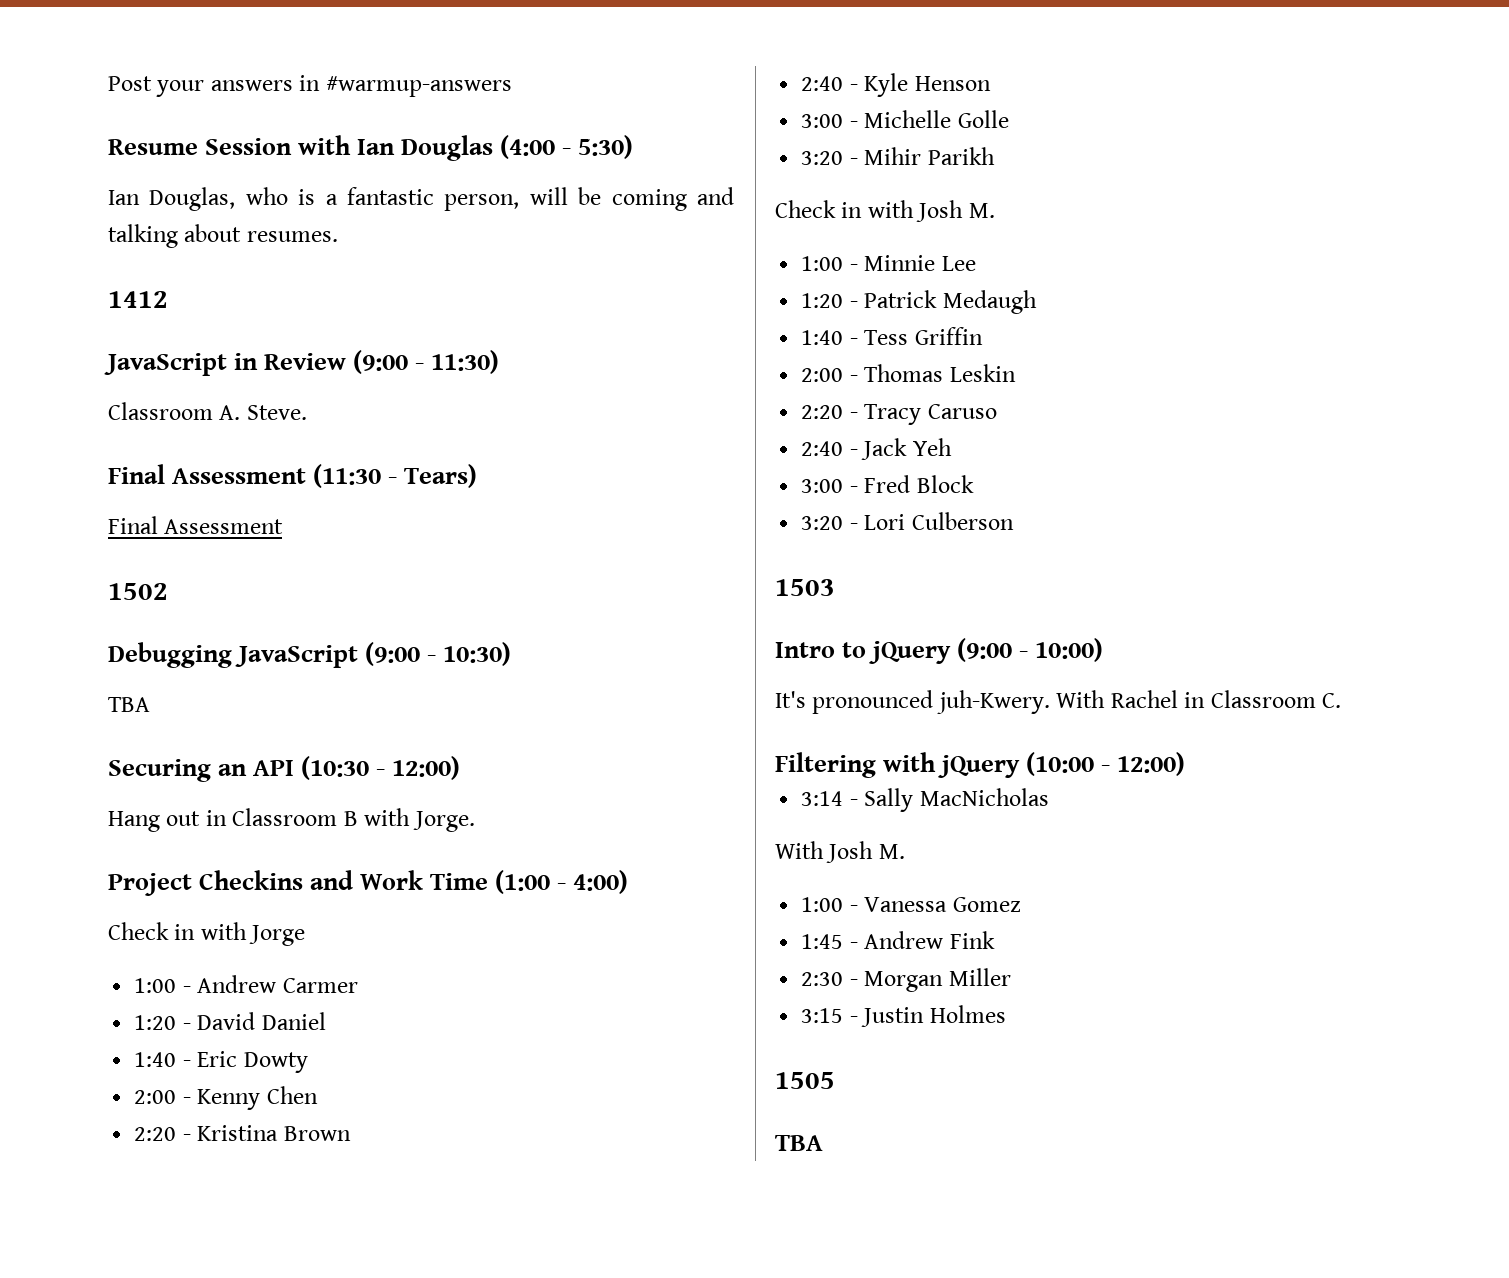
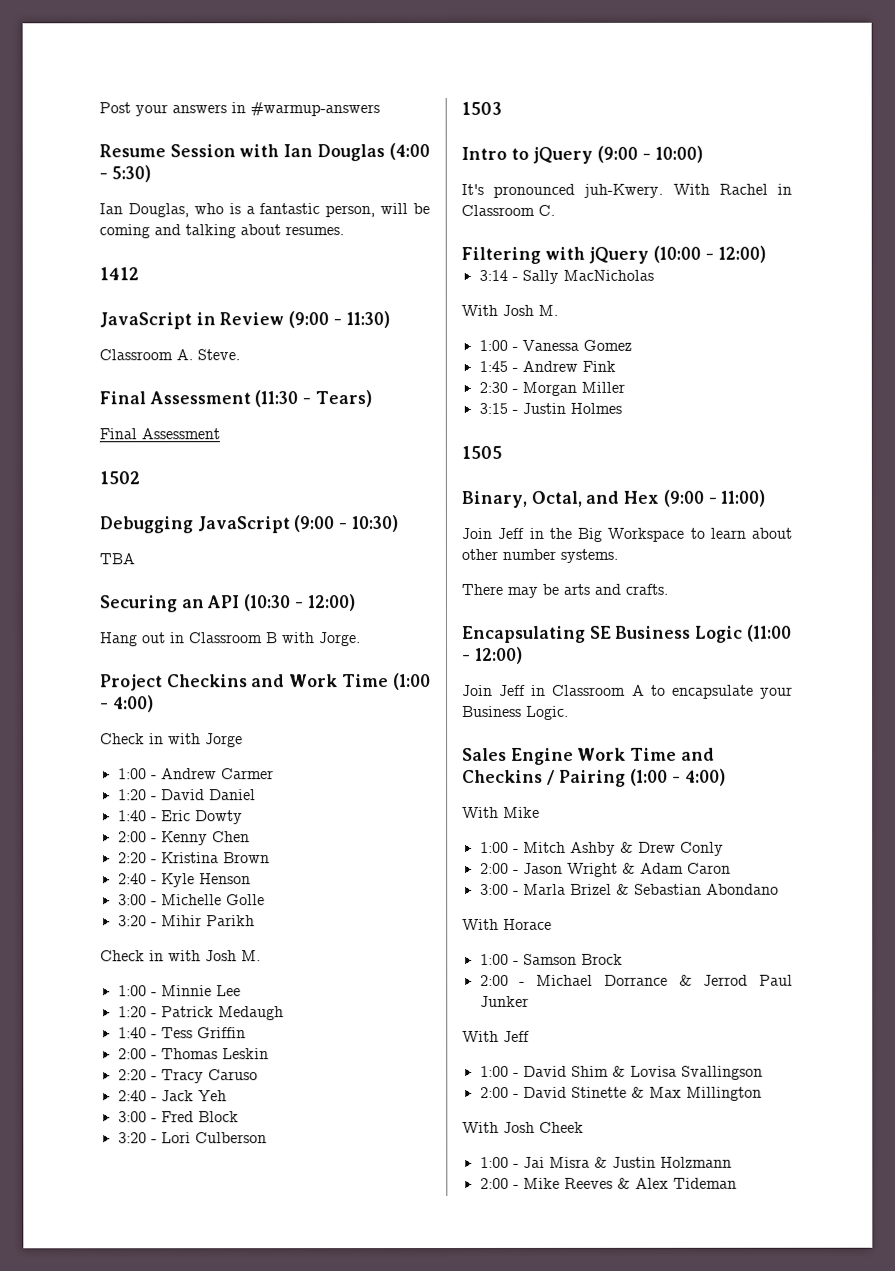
[775,1135,823,1151] TBA -> [461,489,766,508] [461,527,792,542] [461,548,618,563] [461,583,668,598] [461,624,792,643] [462,646,523,664] [462,684,793,699] [462,705,569,720] [462,747,715,765] [462,768,726,787] [462,806,540,818] [479,841,724,856] [479,862,731,877] [479,883,779,895] [462,918,552,930] [479,953,623,965] [479,974,793,986] [479,995,529,1007] [462,1030,530,1042] [479,1065,763,1080] [479,1086,762,1101] [462,1121,584,1133] [479,1156,732,1168] [479,1177,737,1189] Binary, Octal, and Hex (9:00 - 11:00) // Join Jeff in the Big Workspace to learn about other number systems. // There may be arts and crafts. // Encapsulating SE Business Logic (11:00 - 12:00) // Join Jeff in Classroom A to encapsulate your Business Logic. // Sales Engine Work Time and Checkins / Pairing (1:00 - 4:00) // With Mike // 1:00 - Mitch Ashby & Drew Conly // 2:00 - Jason Wright & Adam Caron // 3:00 - Marla Brizel & Sebastian Abondano // With Horace // 1:00 - Samson Brock // 2:00 - Michael Dorrance & Jerrod Paul Junker // With Jeff // 1:00 - David Shim & Lovisa Svallingson // 2:00 - David Stinette & Max Millington // With Josh Cheek // 1:00 - Jai Misra & Justin Holzmann // 2:00 - Mike Reeves & Alex Tideman

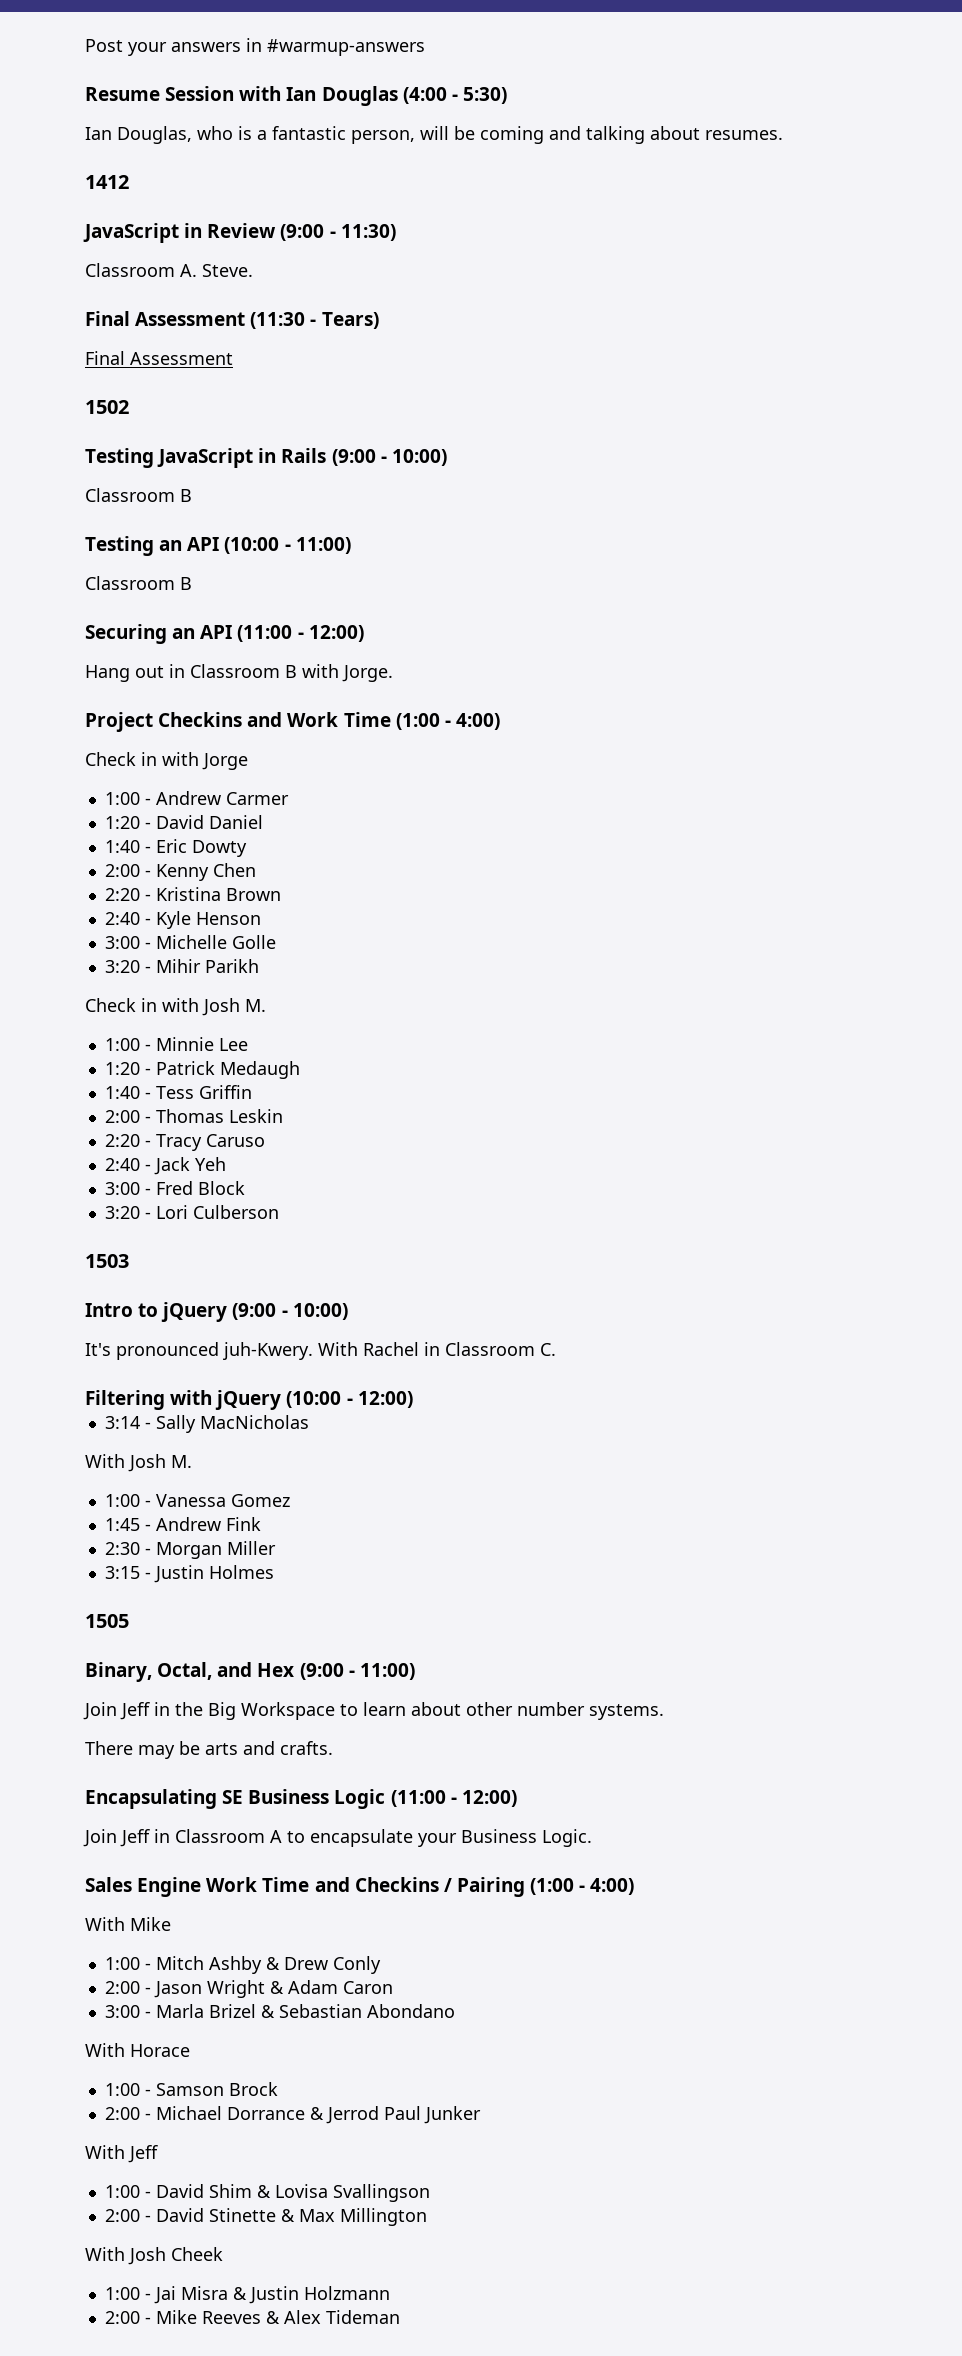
[99,515,398,534] [99,553,135,565] Debugging JavaScript (9:00 - 10:30) // TBA -> [85,448,447,468] [85,488,192,502] [85,536,351,556] [85,576,192,590] Testing JavaScript in Rails (9:00 - 10:00) // Classroom B // Testing an API (10:00 - 11:00) // Classroom B
[243,594,291,612] (10:30 -> [237,625,293,642] (11:00

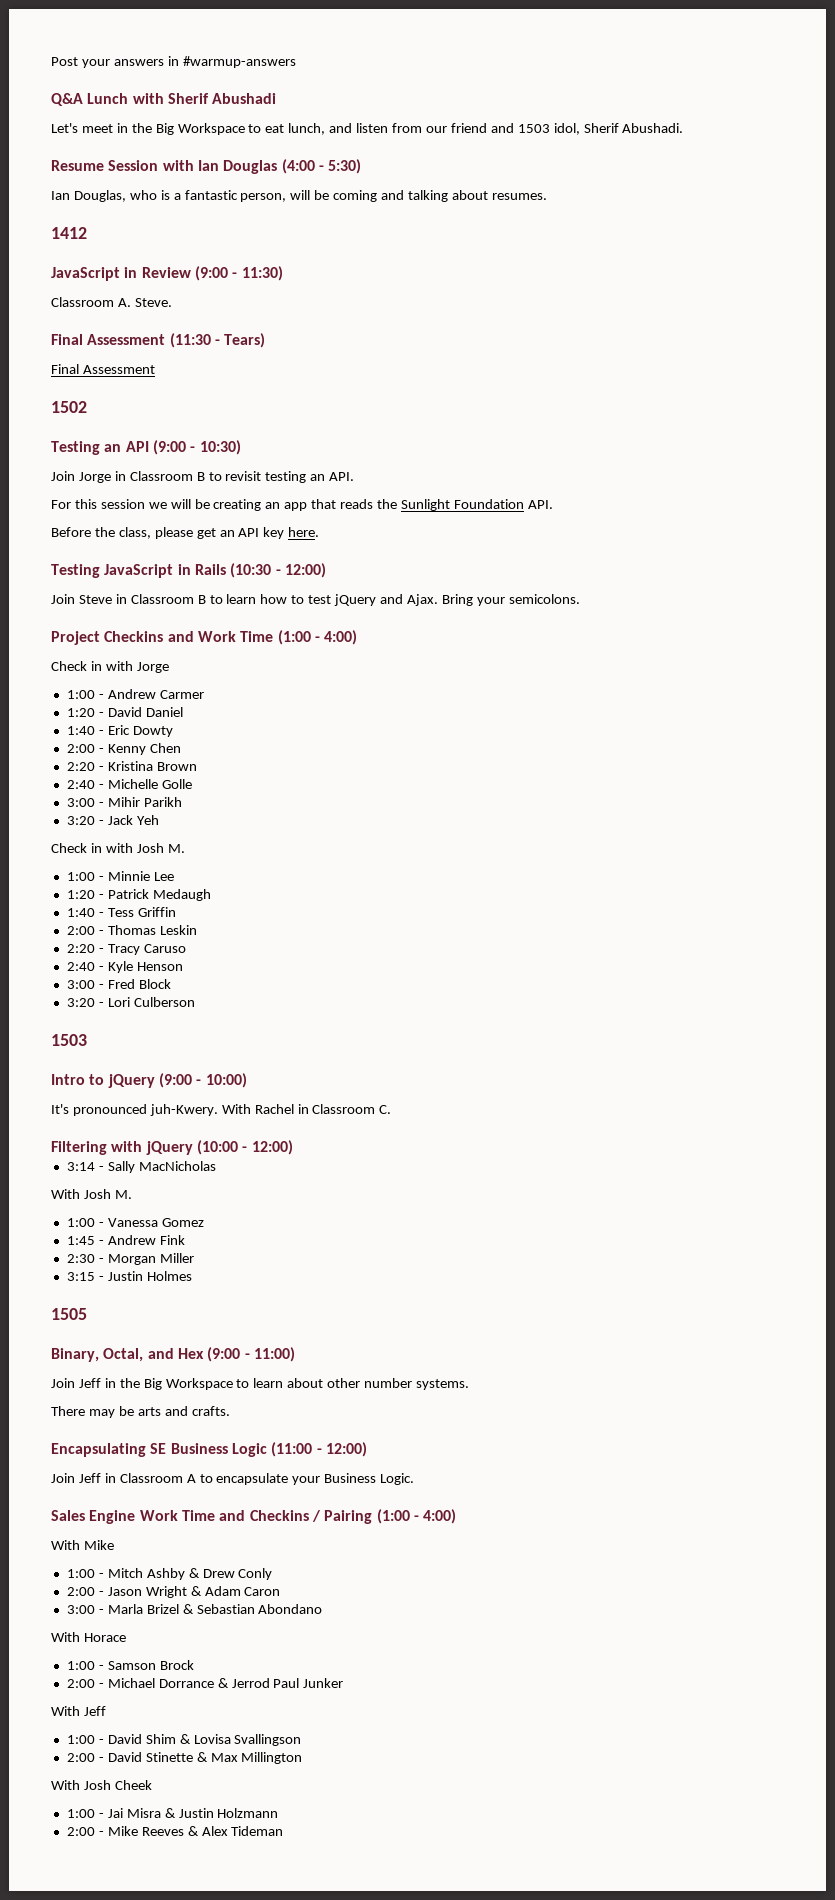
(425, 47) none -> [51,93,277,106] [51,123,684,135] // Q&A Lunch with Sherif Abushadi // Let's meet in the Big Workspace to eat lunch, and listen from our friend and 1503 idol, Sherif Abushadi.
[157,448,447,468] [85,488,192,502] [85,536,351,556] [85,576,192,590] [85,624,364,644] [85,664,393,682] JavaScript in Rails (9:00 - 10:00) // Classroom B // Testing an API (10:00 - 11:00) // Classroom B // Securing an API (11:00 - 12:00) // Hang out in Classroom B with Jorge. -> [104,440,241,455] [51,471,355,483] [51,499,553,511] [51,527,320,539] [51,563,326,578] [51,594,580,606] an API (9:00 - 10:30) // Join Jorge in Classroom B to revisit testing an API. // For this session we will be creating an app that reads the Sunlight Foundation API. // Before the class, please get an API key here. // Testing JavaScript in Rails (10:30 - 12:00) // Join Steve in Classroom B to learn how to test jQuery and Ajax. Bring your semicolons.
[155,911,261,929] [104,935,276,949] [104,959,259,973] Kyle Henson // 3:00 - Michelle Golle // 3:20 - Mihir Parikh -> [107,779,192,789] [66,797,182,807] [66,815,159,825] Michelle Golle // 3:00 - Mihir Parikh // 3:20 - Jack Yeh
[153,1157,226,1175] Jack Yeh -> [107,961,183,973] Kyle Henson

